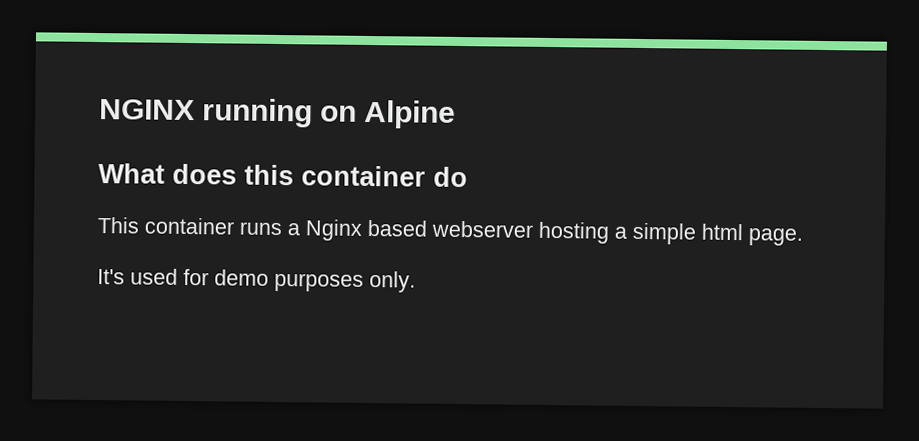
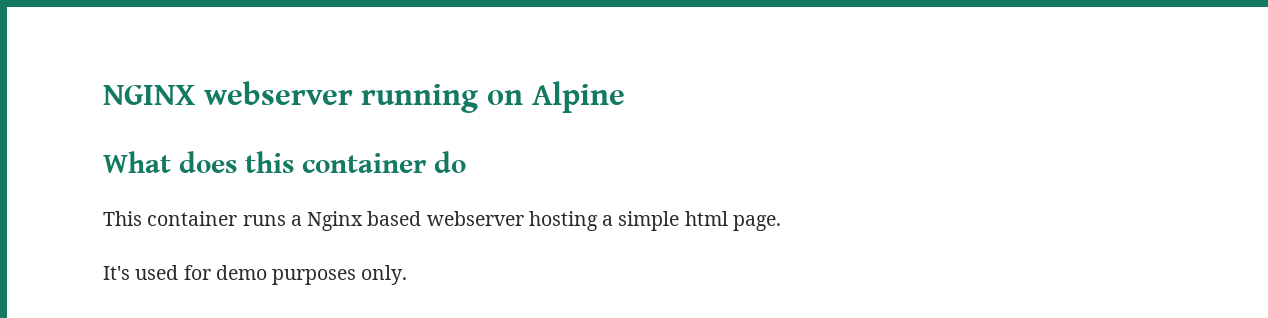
(195, 110) none -> [203,81,353,105] webserver

